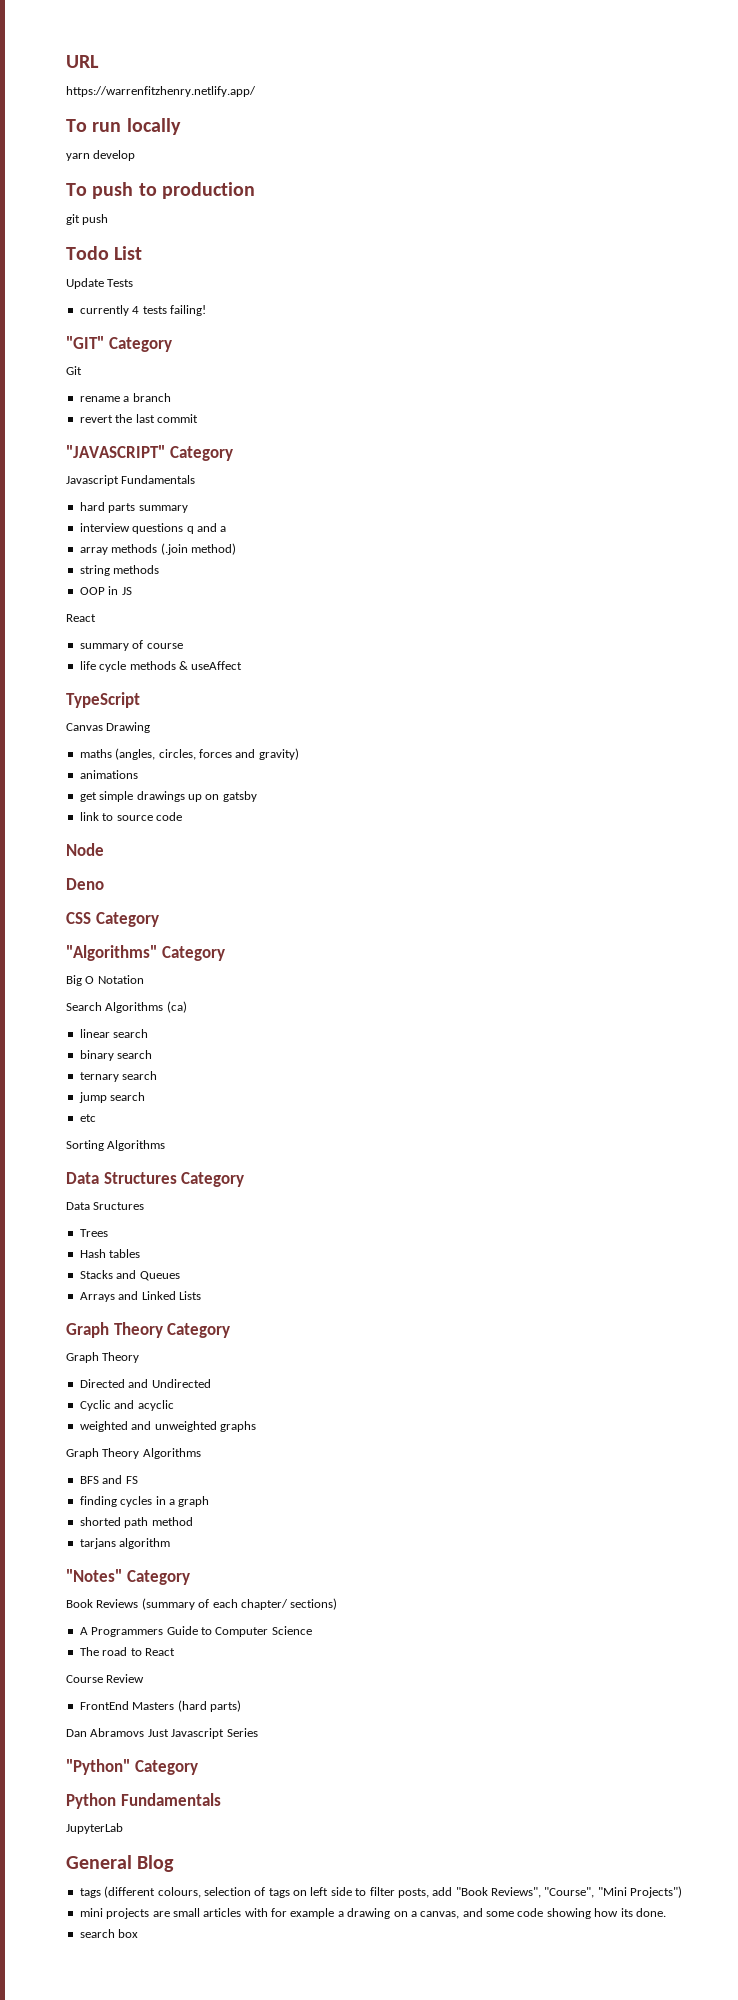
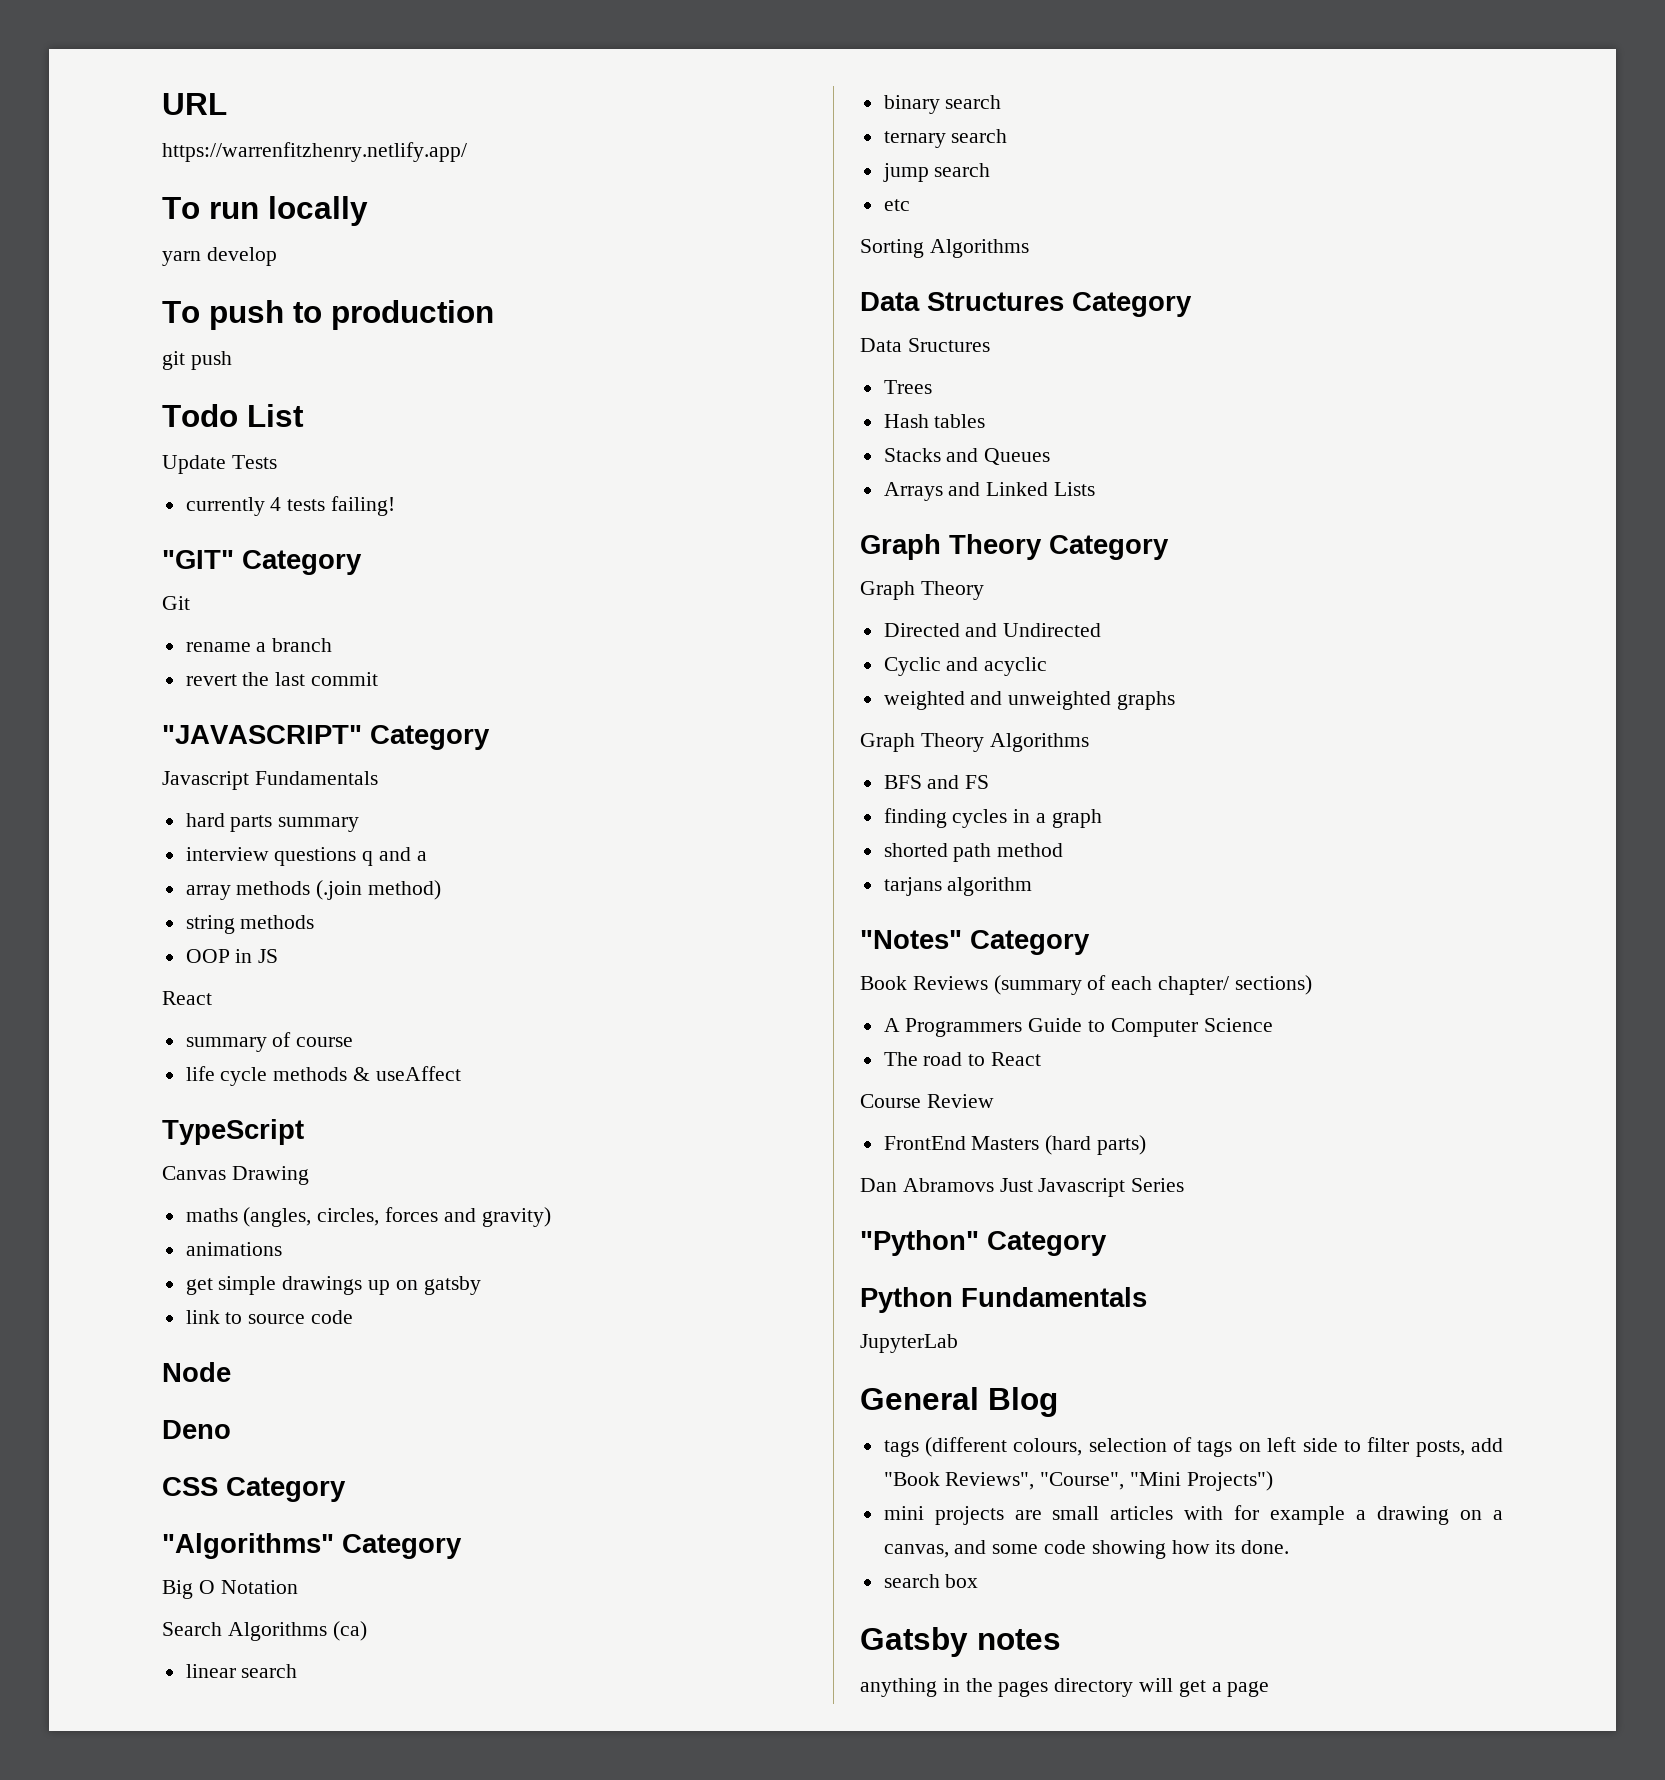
(139, 1933) none -> [860,1627,1061,1657] [860,1678,1270,1697] // Gatsby notes // anything in the pages directory will get a page

